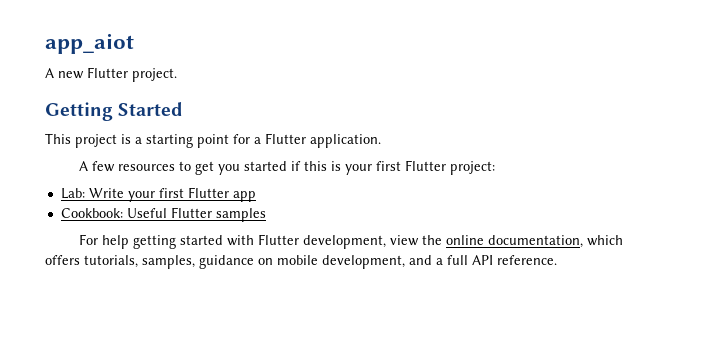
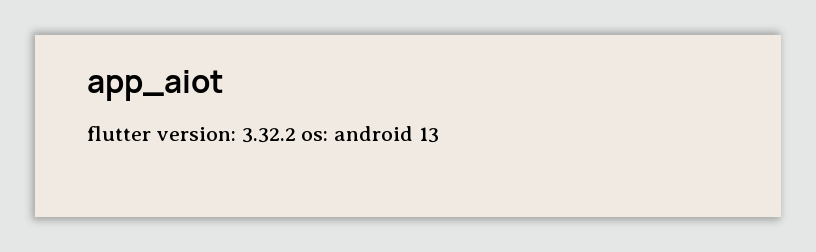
[45,67,177,82] [45,102,184,121] [45,133,381,148] [78,160,495,175] [60,187,256,202] [60,207,266,222] [78,234,623,249] [45,255,557,269] A new Flutter project. // Getting Started // This project is a starting point for a Flutter application. // A few resources to get you started if this is your first Flutter project: // Lab: Write your first Flutter app // Cookbook: Useful Flutter samples // For help getting started with Flutter development, view the online documentation, which offers tutorials, samples, guidance on mobile development, and a full API reference. -> [87,126,440,143] flutter version: 3.32.2 os: android 13

